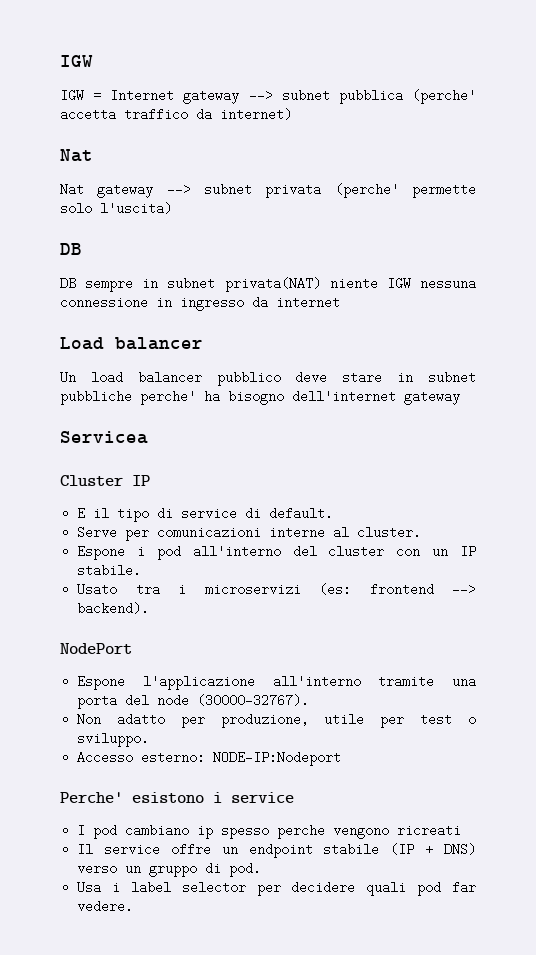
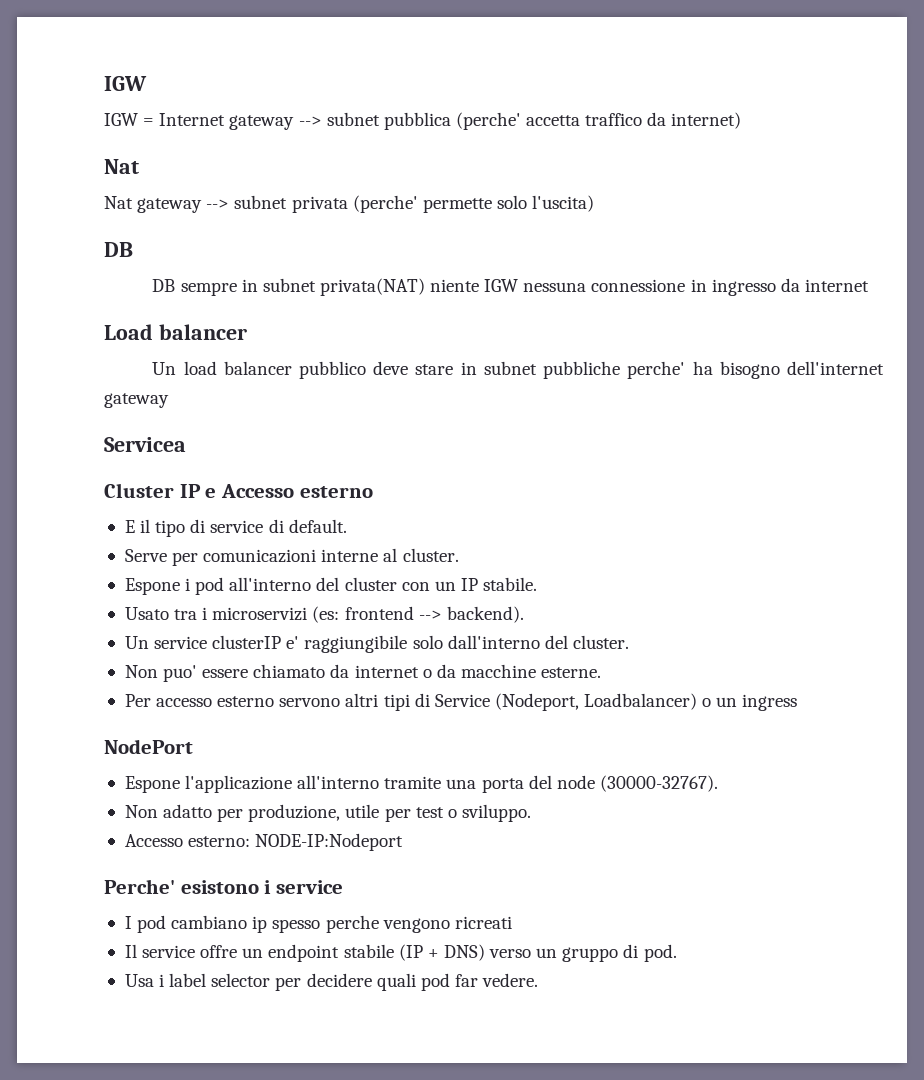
(150, 480) none -> [205,484,373,498] e Accesso esterno
(150, 608) none -> [124,635,629,653] [124,664,602,682] [124,693,798,711] // Un service clusterIP e' raggiungibile solo dall'interno del cluster. // Non puo' essere chiamato da internet o da macchine esterne. // Per accesso esterno servono altri tipi di Service (Nodeport, Loadbalancer) o un ingress

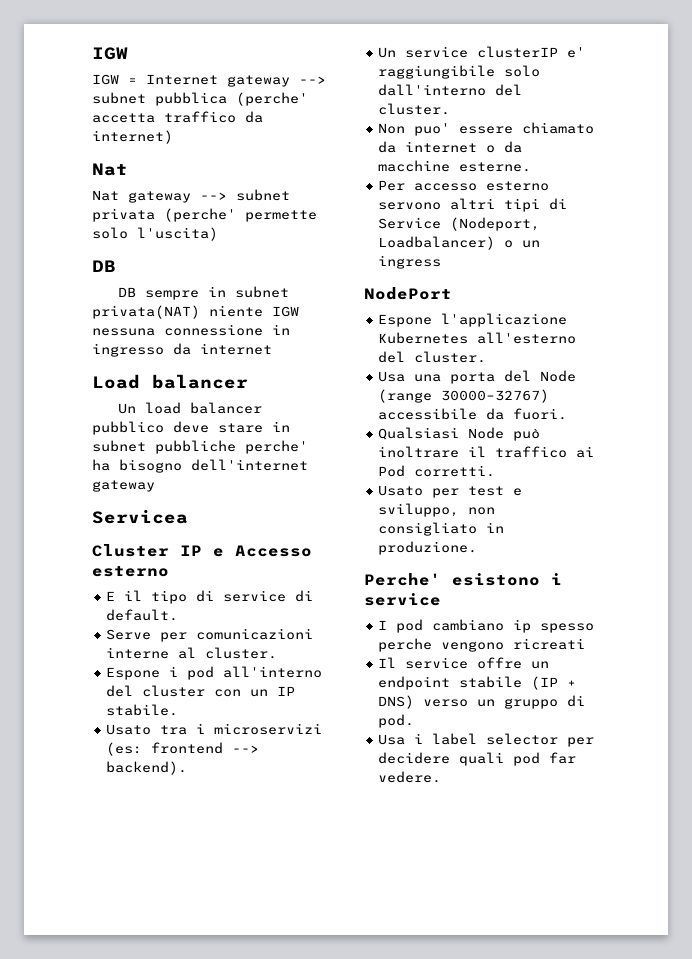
[297,775,718,793] [124,804,531,822] [124,833,404,851] all'interno tramite una porta del node (30000-32767). // Non adatto per produzione, utile per test o sviluppo. // Accesso esterno: NODE-IP:Nodeport -> [378,332,577,344] [378,351,487,363] [378,370,577,384] [378,389,550,403] [378,408,568,420] [378,427,541,441] [378,446,595,458] [378,465,496,477] [378,485,523,498] [378,503,496,517] [378,522,505,536] [378,541,478,555] Kubernetes all'esterno del cluster. // Usa una porta del Node (range 30000–32767) accessibile da fuori. // Qualsiasi Node può inoltrare il traffico ai Pod corretti. // Usato per test e sviluppo, non consigliato in produzione.

